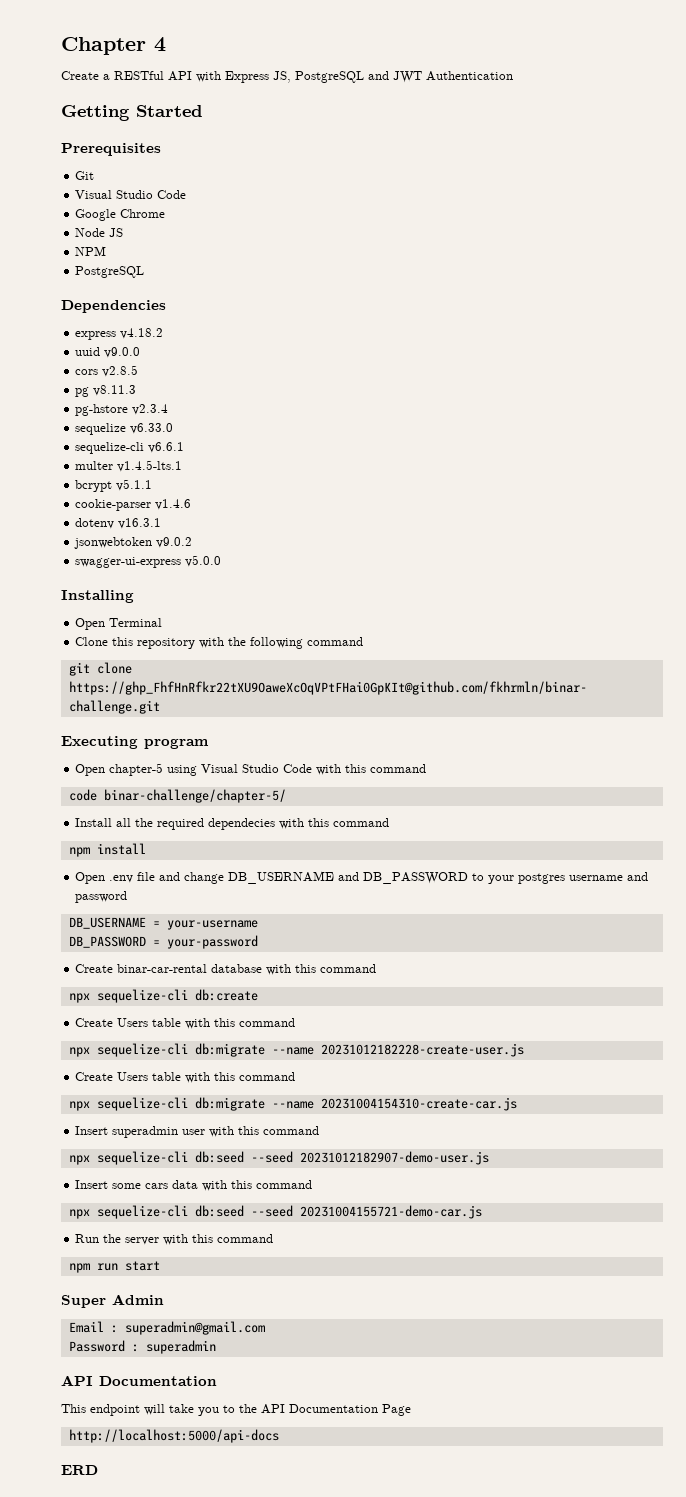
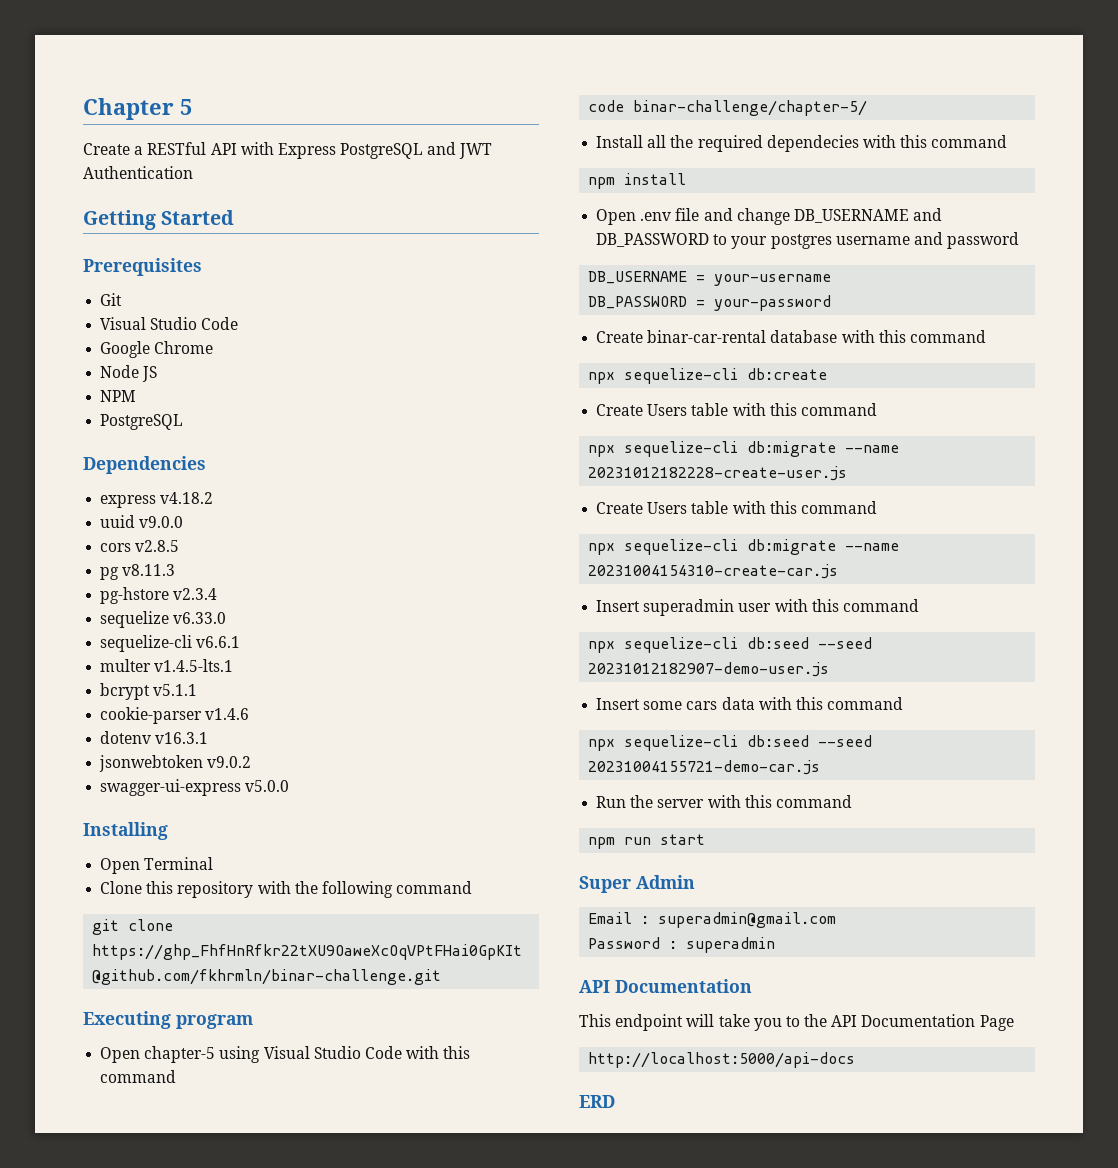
[154,37,166,52] 4 -> [180,99,192,115] 5
[273,71,291,83] JS, -> (336, 151) none

